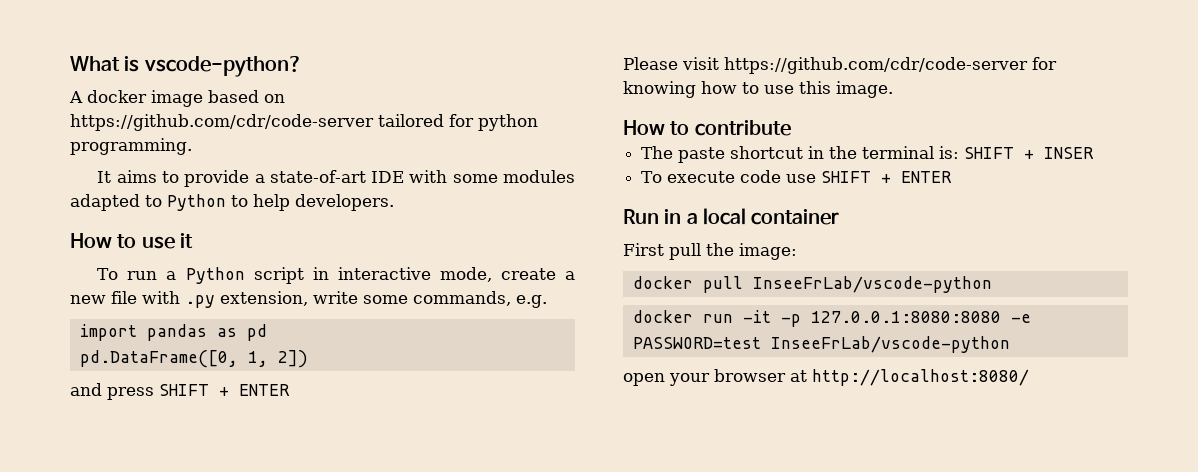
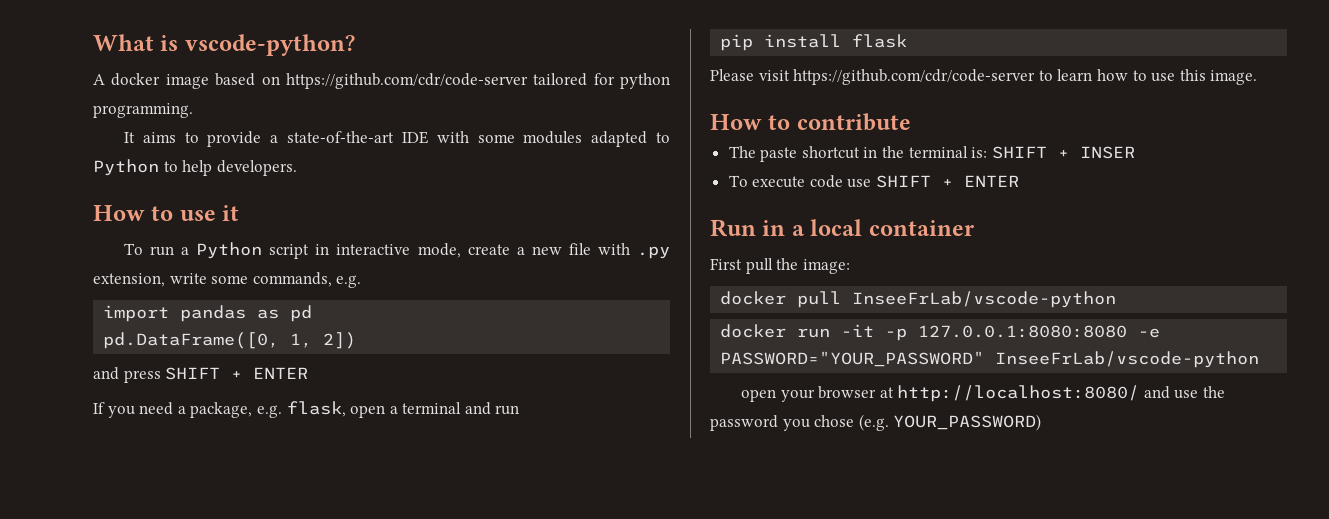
[269,170,366,183] state-of-art -> [287,131,395,143] state-of-the-art
(290, 390) none -> [93,401,520,418] [720,34,908,51] // If you need a package, e.g. flask, open a terminal and run // pip install flask
[1032,57,1057,70] [623,81,696,98] for knowing -> [1038,69,1093,81] to learn
[632,337,761,349] PASSWORD=test -> [720,351,985,367] PASSWORD="YOUR_PASSWORD"
(1029, 377) none -> [1143,386,1226,399] [710,414,1042,431] and use the password you chose (e.g. YOUR_PASSWORD)

